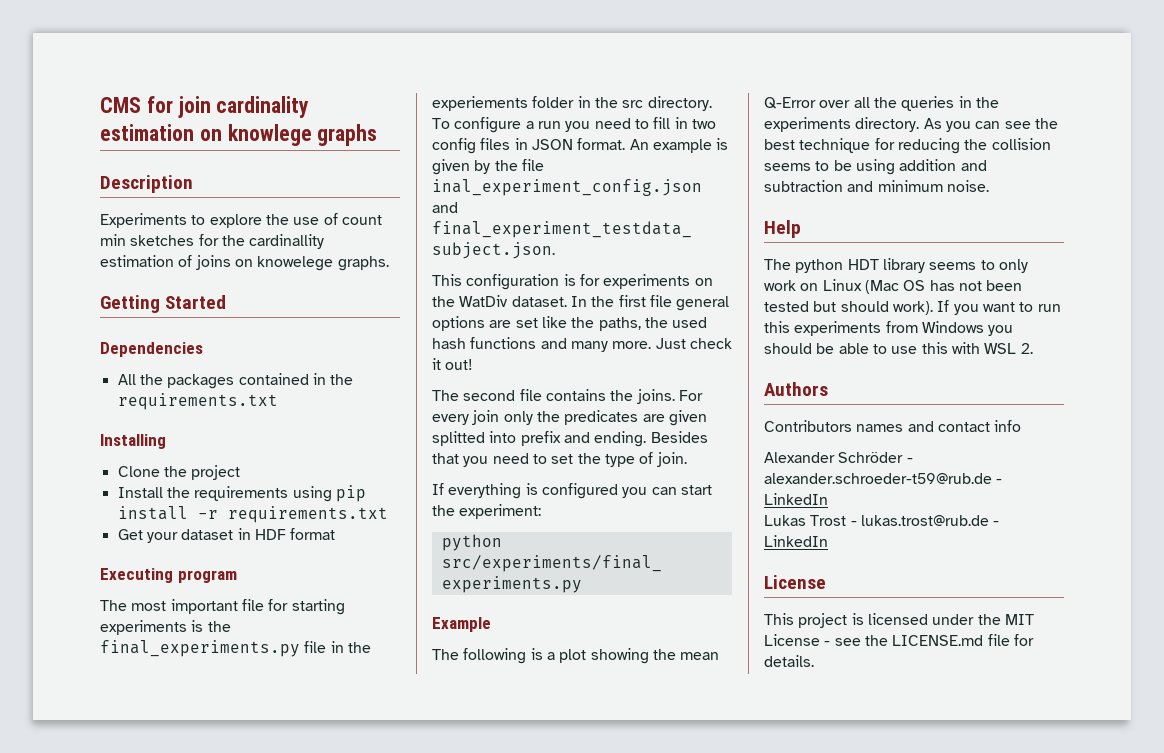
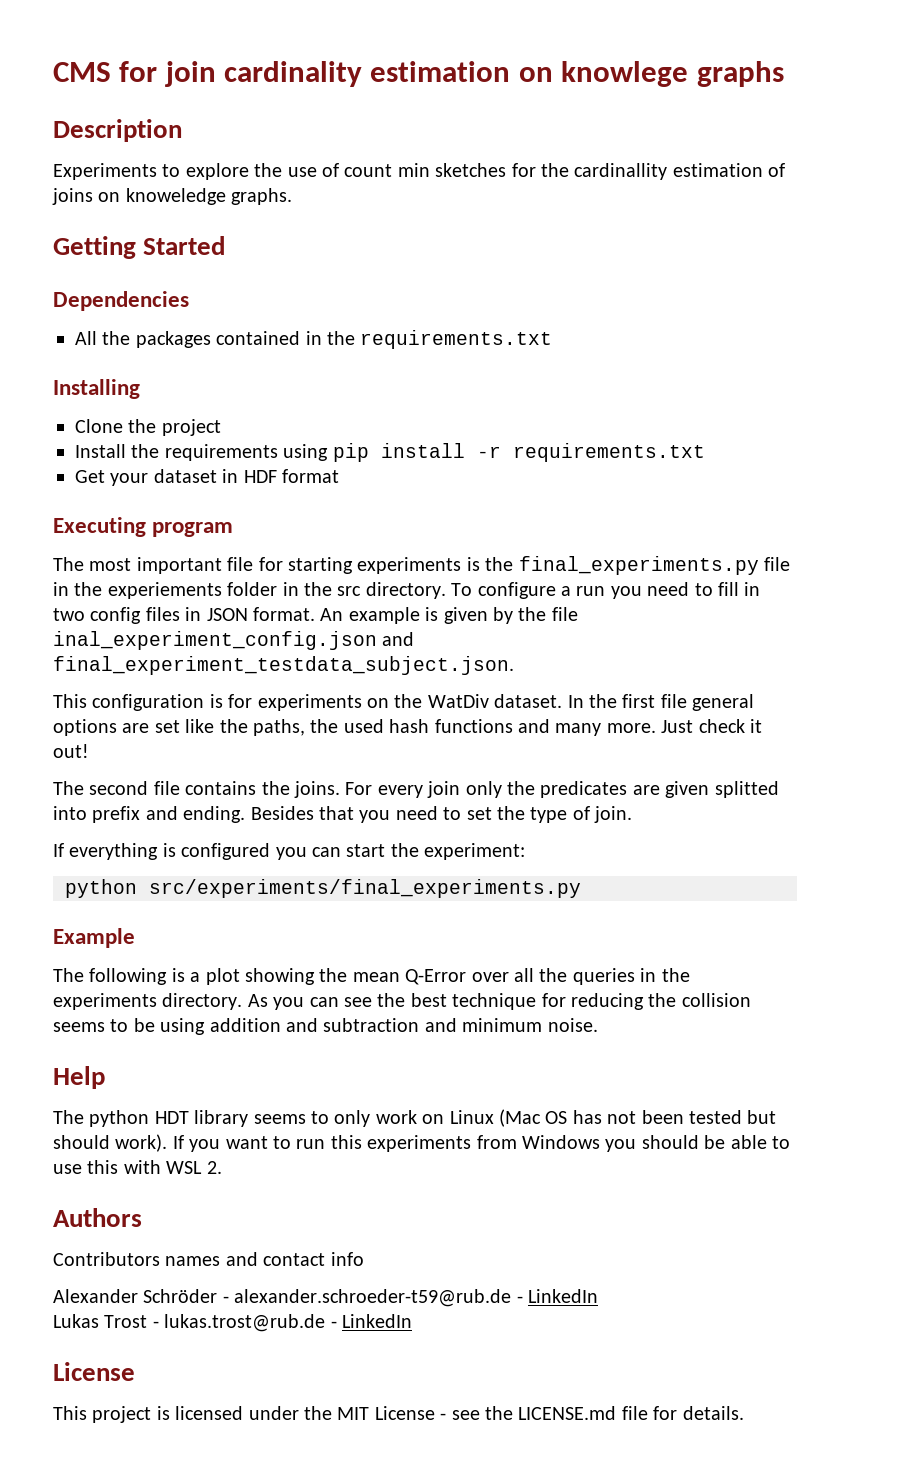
[257,256,334,271] knowelege -> [125,188,226,205] knoweledge

